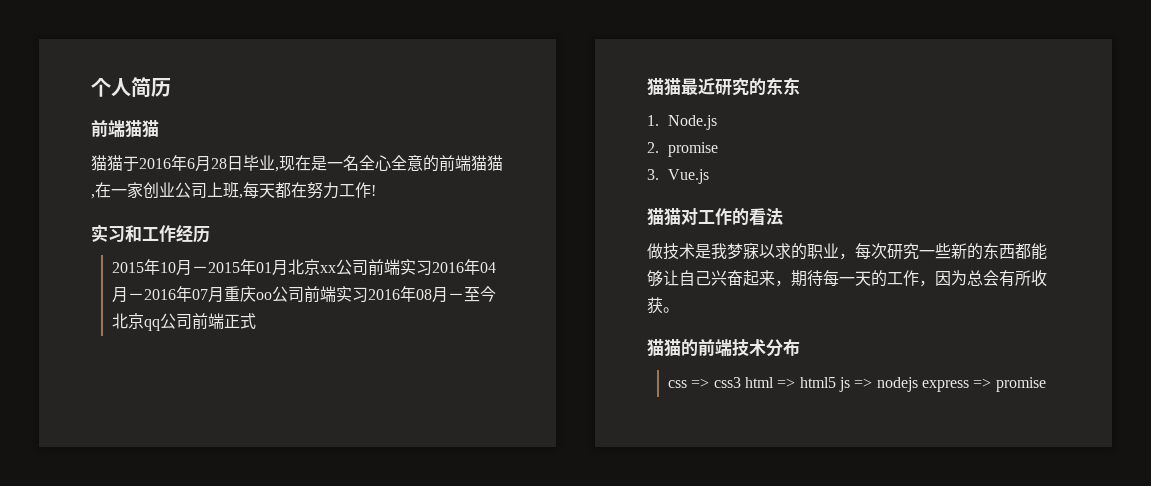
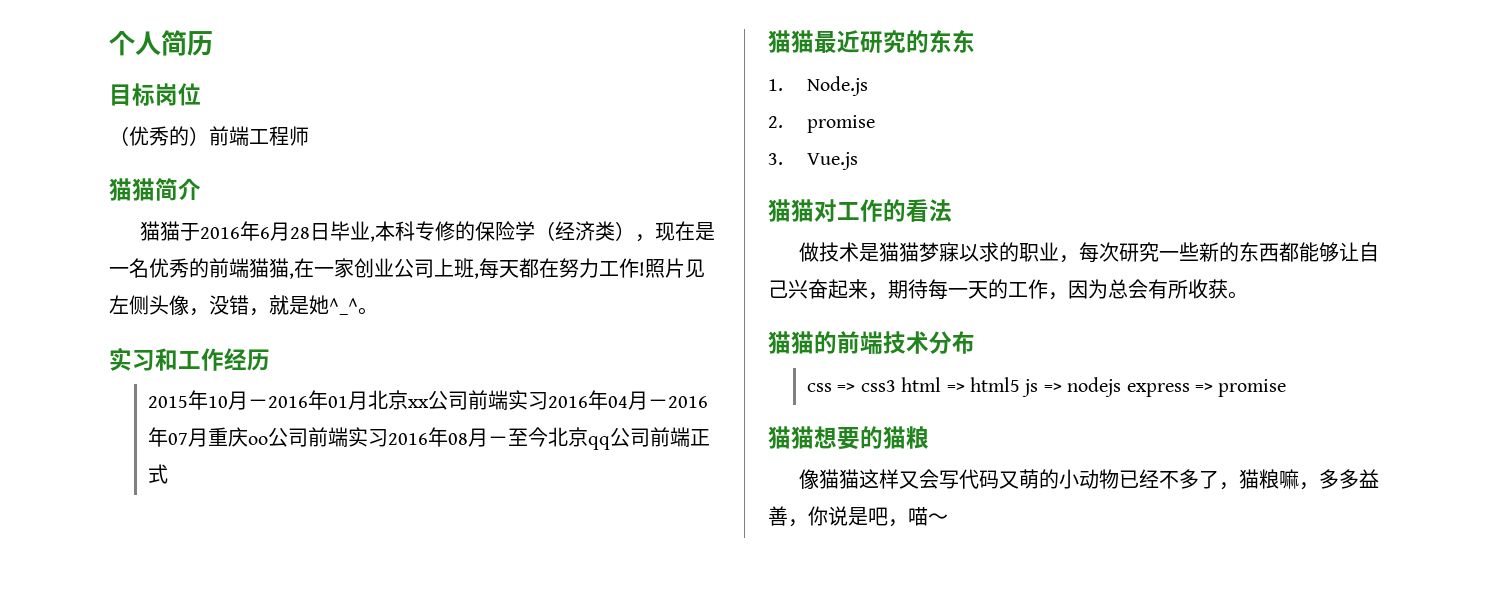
[91,120,159,138] 前端猫猫 -> [109,83,201,106] [109,126,309,146] [109,178,201,201] 目标岗位 // （优秀的）前端工程师 // 猫猫简介
(279, 169) none -> [374,221,655,242] 本科专修的保险学（经济类），
[359,155,423,171] 全心全意 -> [149,258,189,278] 优秀
(376, 190) none -> [645,258,705,278] [109,295,378,316] 照片见左侧头像，没错，就是她^_^。
[208,262,241,273] 2015 -> [267,396,308,408] 2016
[711,243,727,259] 我 -> [878,242,919,262] 猫猫
(1046, 384) none -> [768,426,929,450] [798,469,1379,490] [768,506,948,527] // 猫猫想要的猫粮 // 像猫猫这样又会写代码又萌的小动物已经不多了，猫粮嘛，多多益善，你说是吧，喵～

